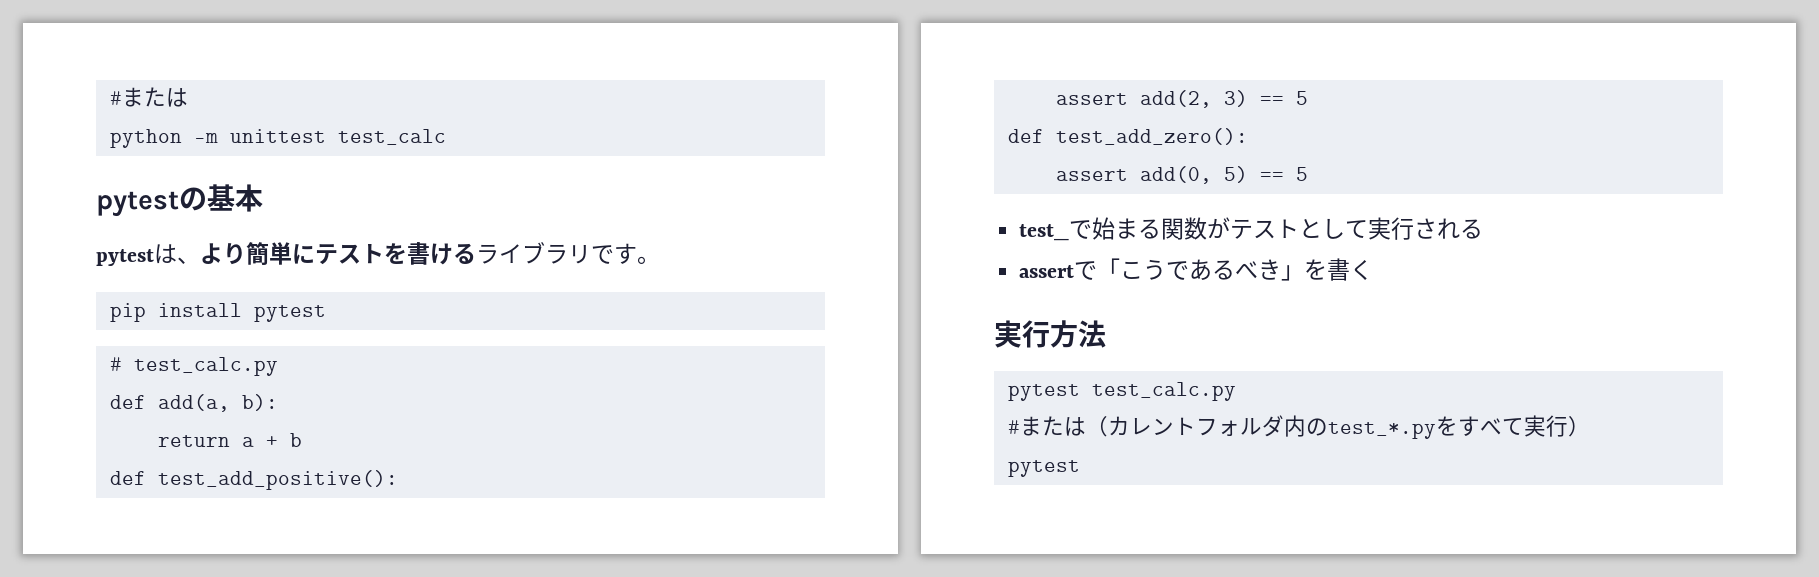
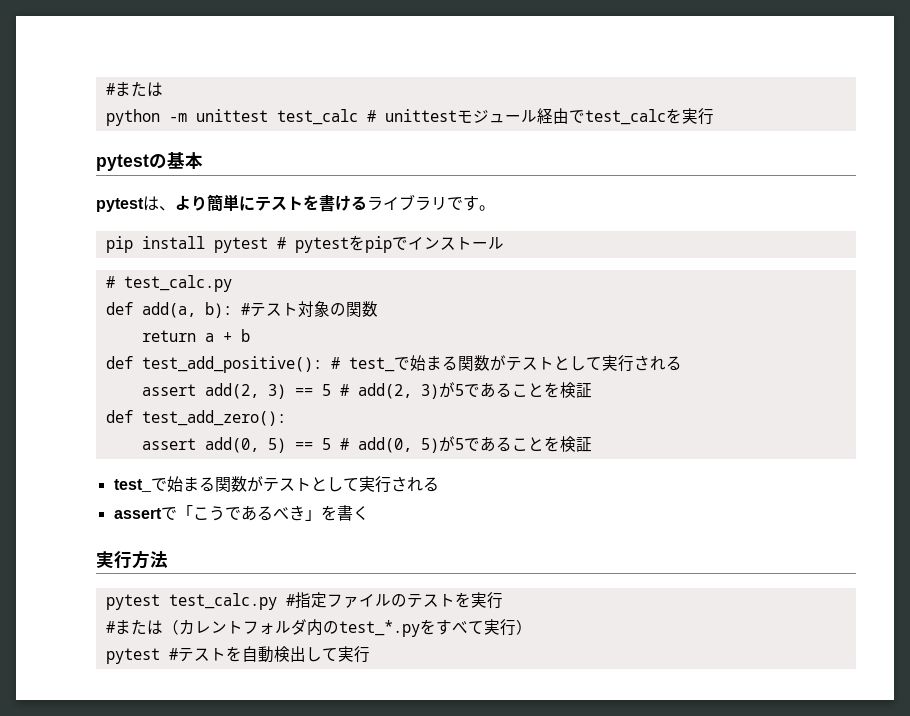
(446, 137) none -> [366,108,714,125] # unittestモジュール経由でtest_calcを実行
(326, 313) none -> [276,235,504,253] # pytestをpipでインストール
(278, 402) none -> [240,301,378,317] #テスト対象の関数
(398, 480) none -> [330,355,682,372] # test_で始まる関数がテストとして実行される
(1308, 98) none -> [339,382,592,399] # add(2, 3)が5であることを検証
(1308, 174) none -> [339,436,592,453] # add(0, 5)が5であることを検証
(1236, 391) none -> [285,592,503,609] #指定ファイルのテストを実行
(1080, 468) none -> [168,646,370,663] #テストを自動検出して実行

